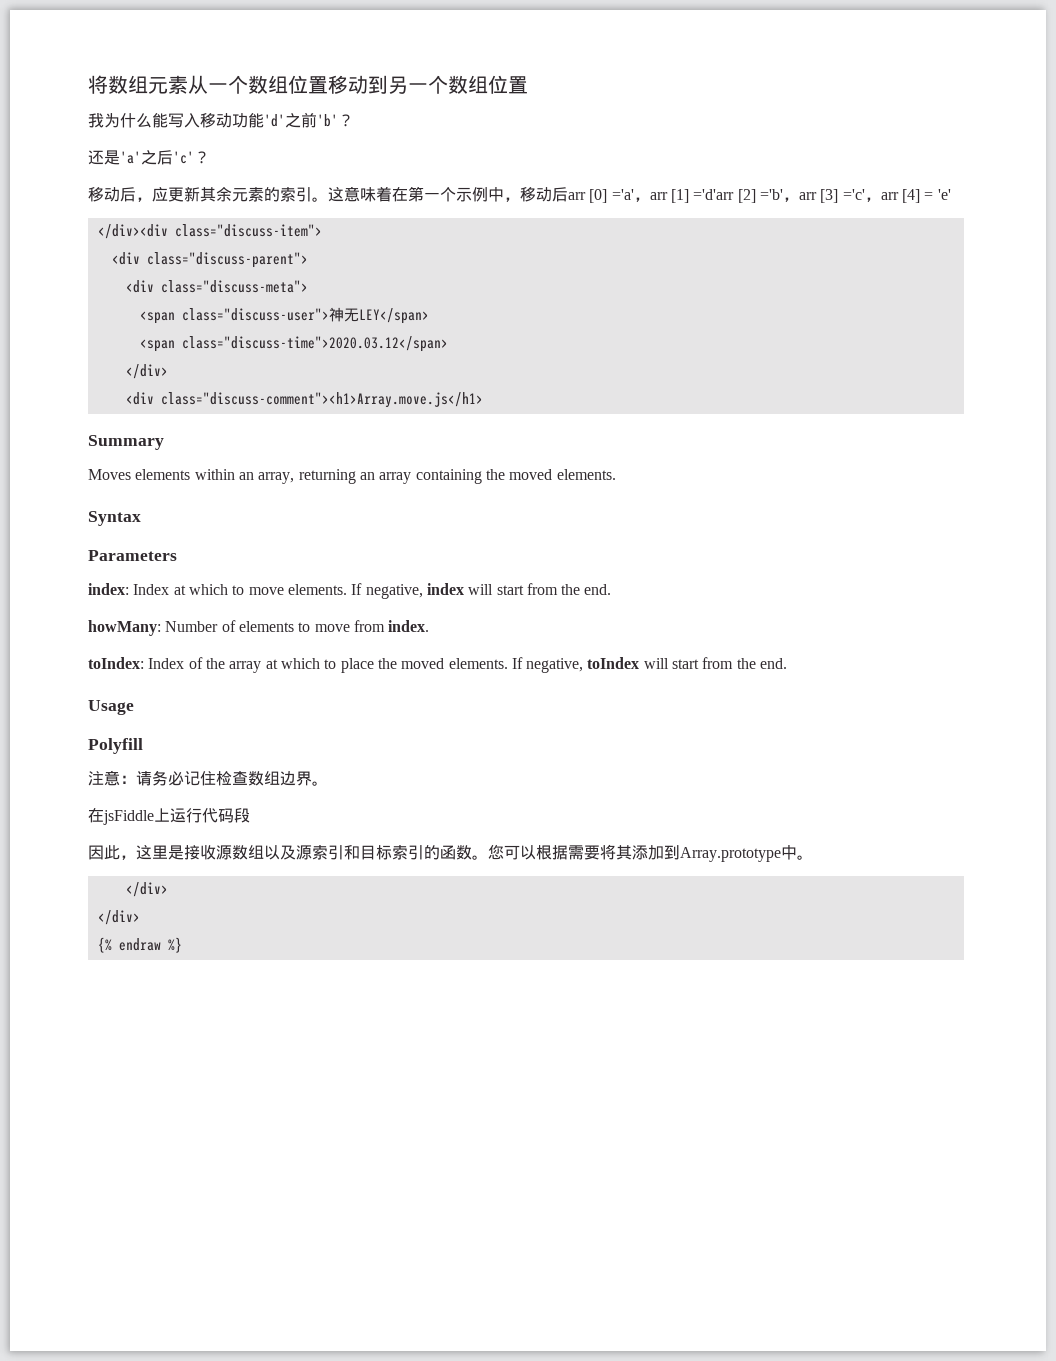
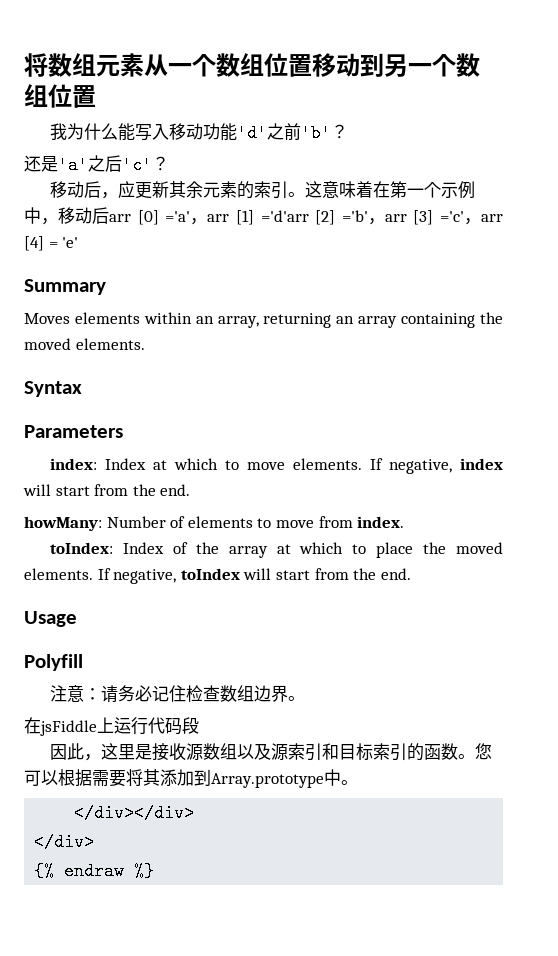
[97,224,322,239] [111,252,308,268] [125,280,308,293] [139,307,429,324] [139,336,448,352] [125,364,168,379] [125,392,483,408] // </div><div class="discuss-item"> // <div class="discuss-parent"> // <div class="discuss-meta"> // <span class="discuss-user">神无LEY</span> // <span class="discuss-time">2020.03.12</span> // </div> // <div class="discuss-comment"><h1>Array.move.js</h1> -> (79, 242) none
[125,882,168,897] </div> -> [74,804,195,822] </div></div>

